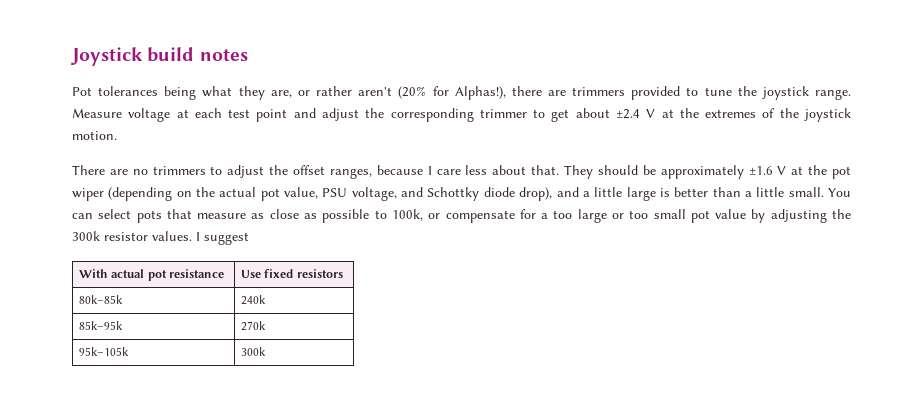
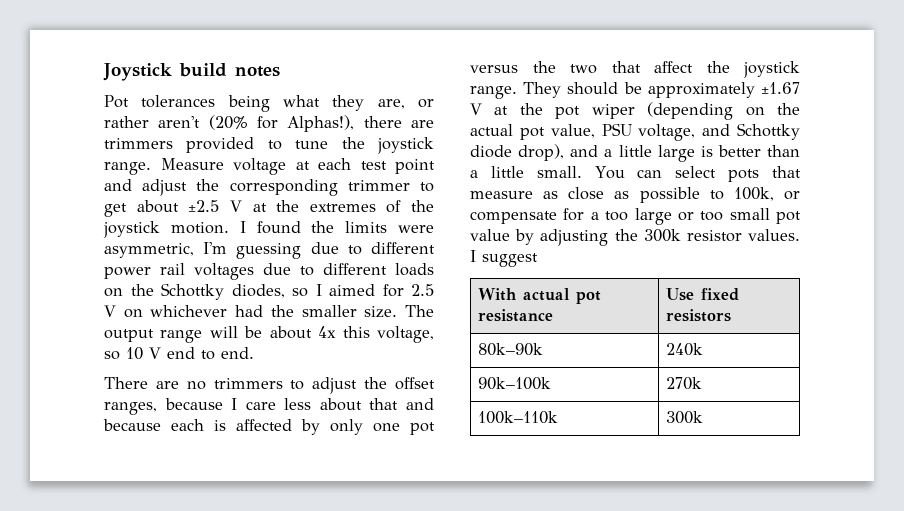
[616,109,640,119] ±2.4 -> [188,200,220,212] ±2.5
(117, 135) none -> [239,221,434,234] [104,242,435,259] [104,263,434,280] [104,283,434,300] [104,305,434,318] [104,326,434,343] [104,347,254,360] I found the limits were asymmetric, I'm guessing due to different power rail voltages due to different loads on the Schottky diodes, so I aimed for 2.5 V on whichever had the smaller size. The output range will be about 4x this voltage, so 10 V end to end.
[531,165,560,175] that. -> [369,398,434,410] [103,419,435,435] [470,61,800,78] [470,86,517,99] that and because each is affected by only one pot versus the two that affect the joystick range.
[748,166,773,175] ±1.6 -> [761,82,800,94] ±1.67
[78,295,123,304] 80k–85k -> [477,343,543,356] 80k–90k
[78,321,123,330] 85k–95k -> [477,377,551,390] 90k–100k
[78,347,129,356] 95k–105k -> [477,411,558,424] 100k–110k

